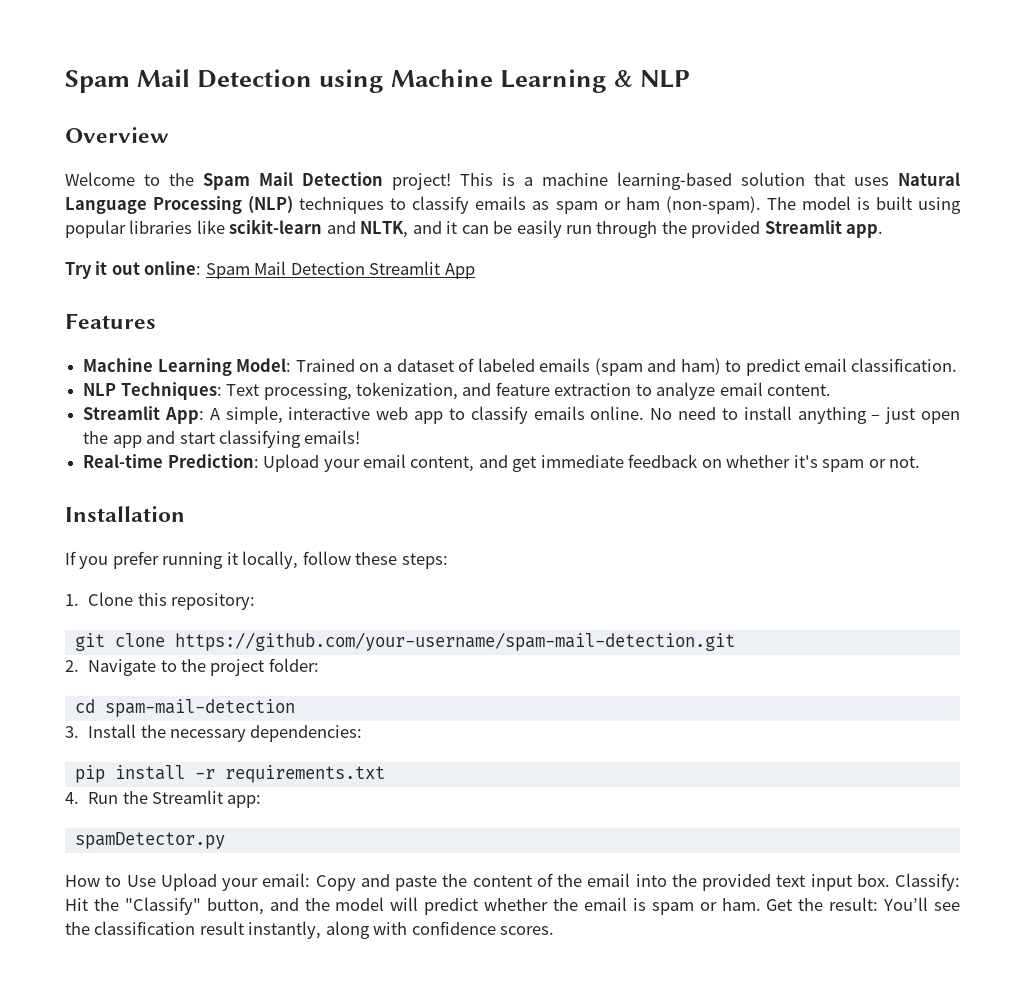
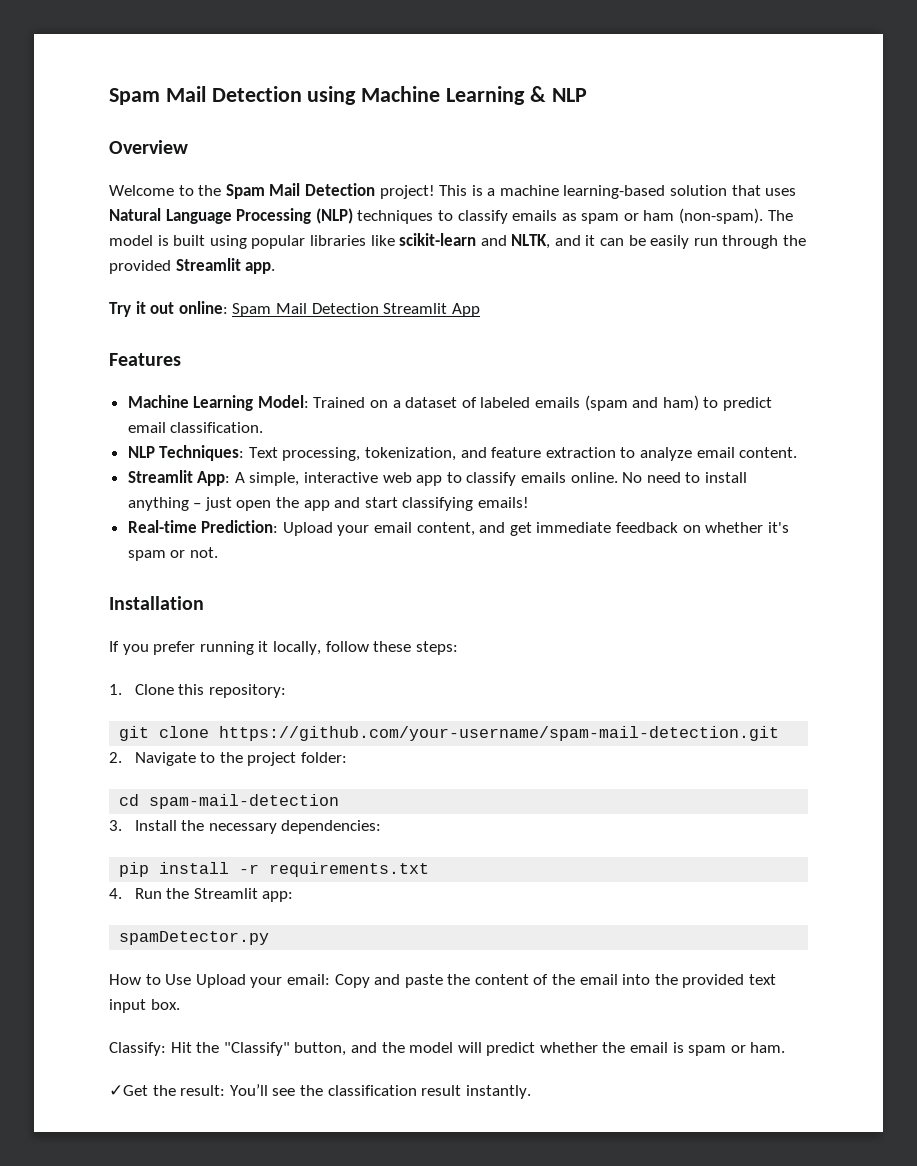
(890, 880) none -> (180, 1004) //
[766,899,793,911] Get -> [109,1085,148,1096] // ✓Get
[248,921,555,939] instantly, along with confidence scores. -> [465,1085,531,1099] instantly.

